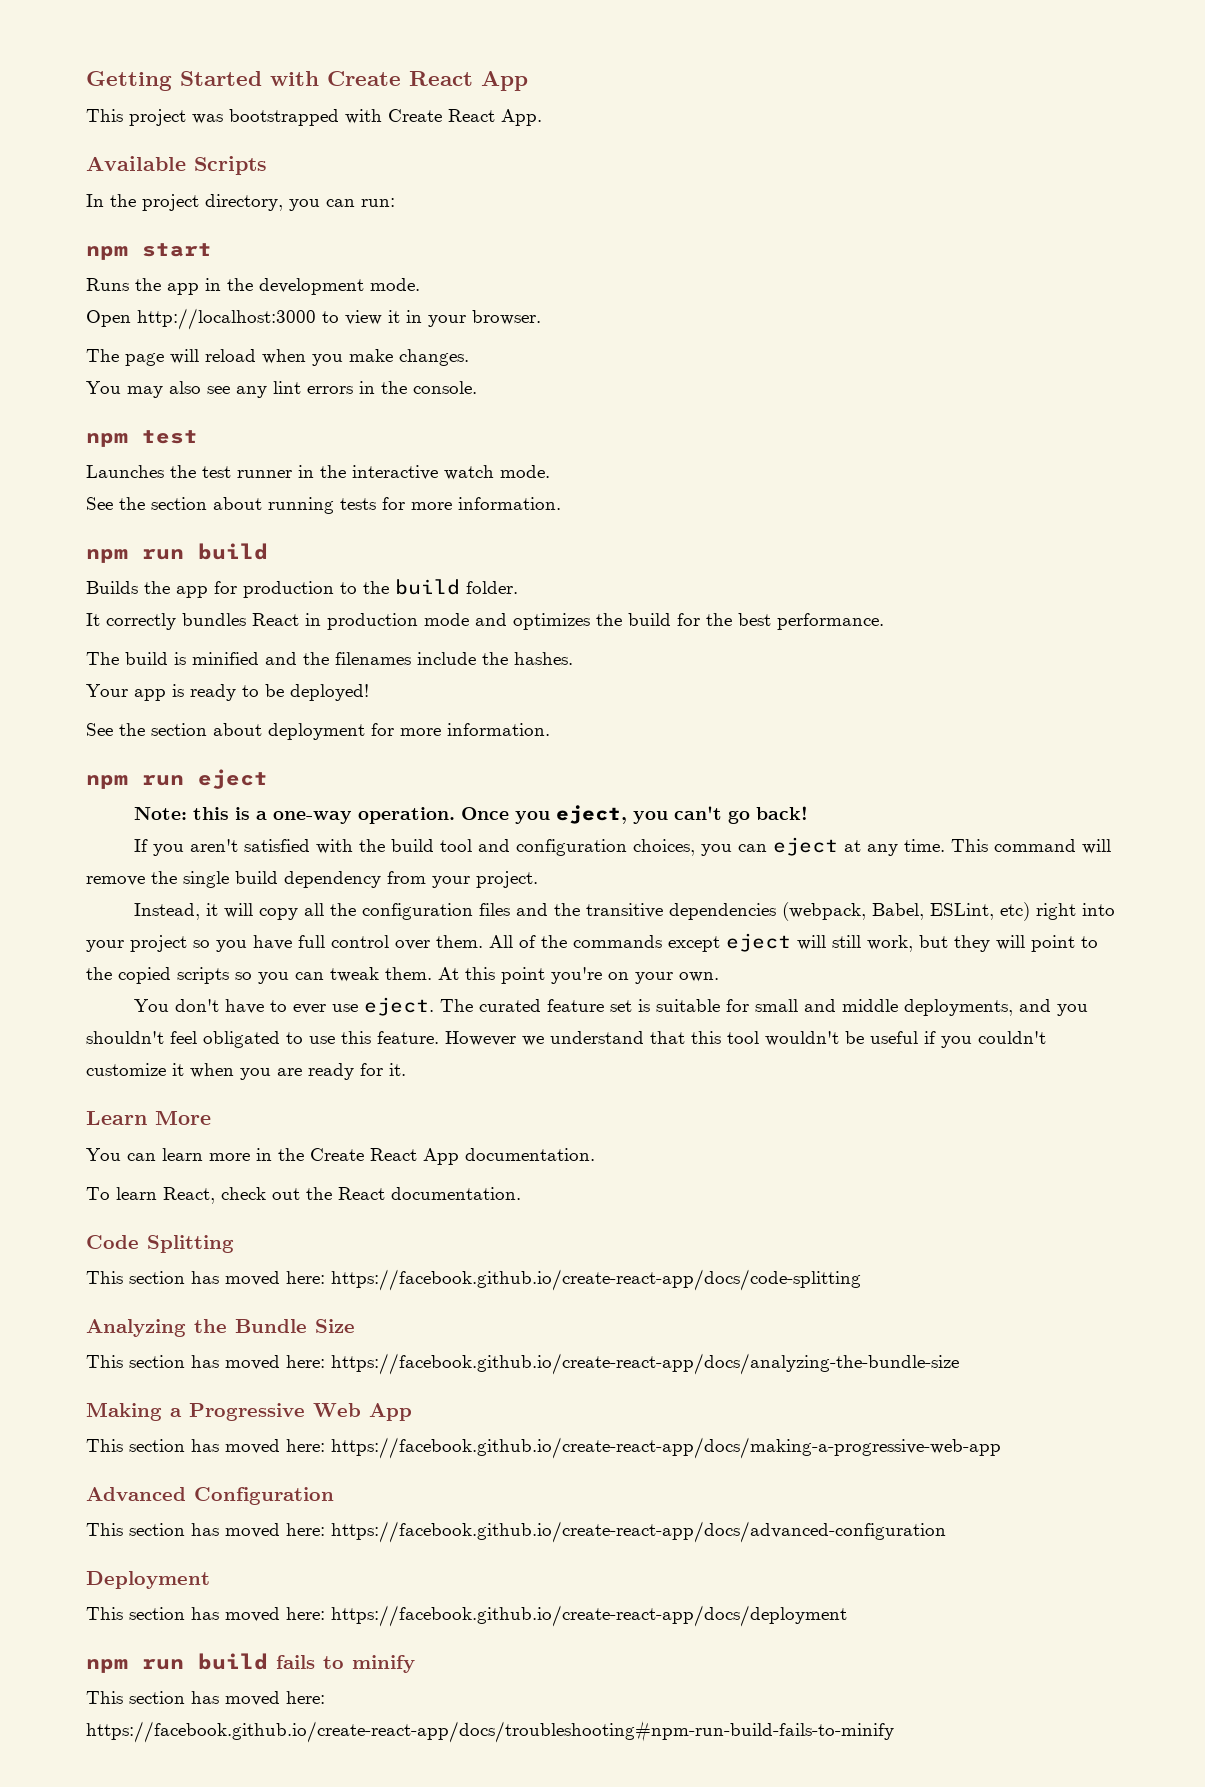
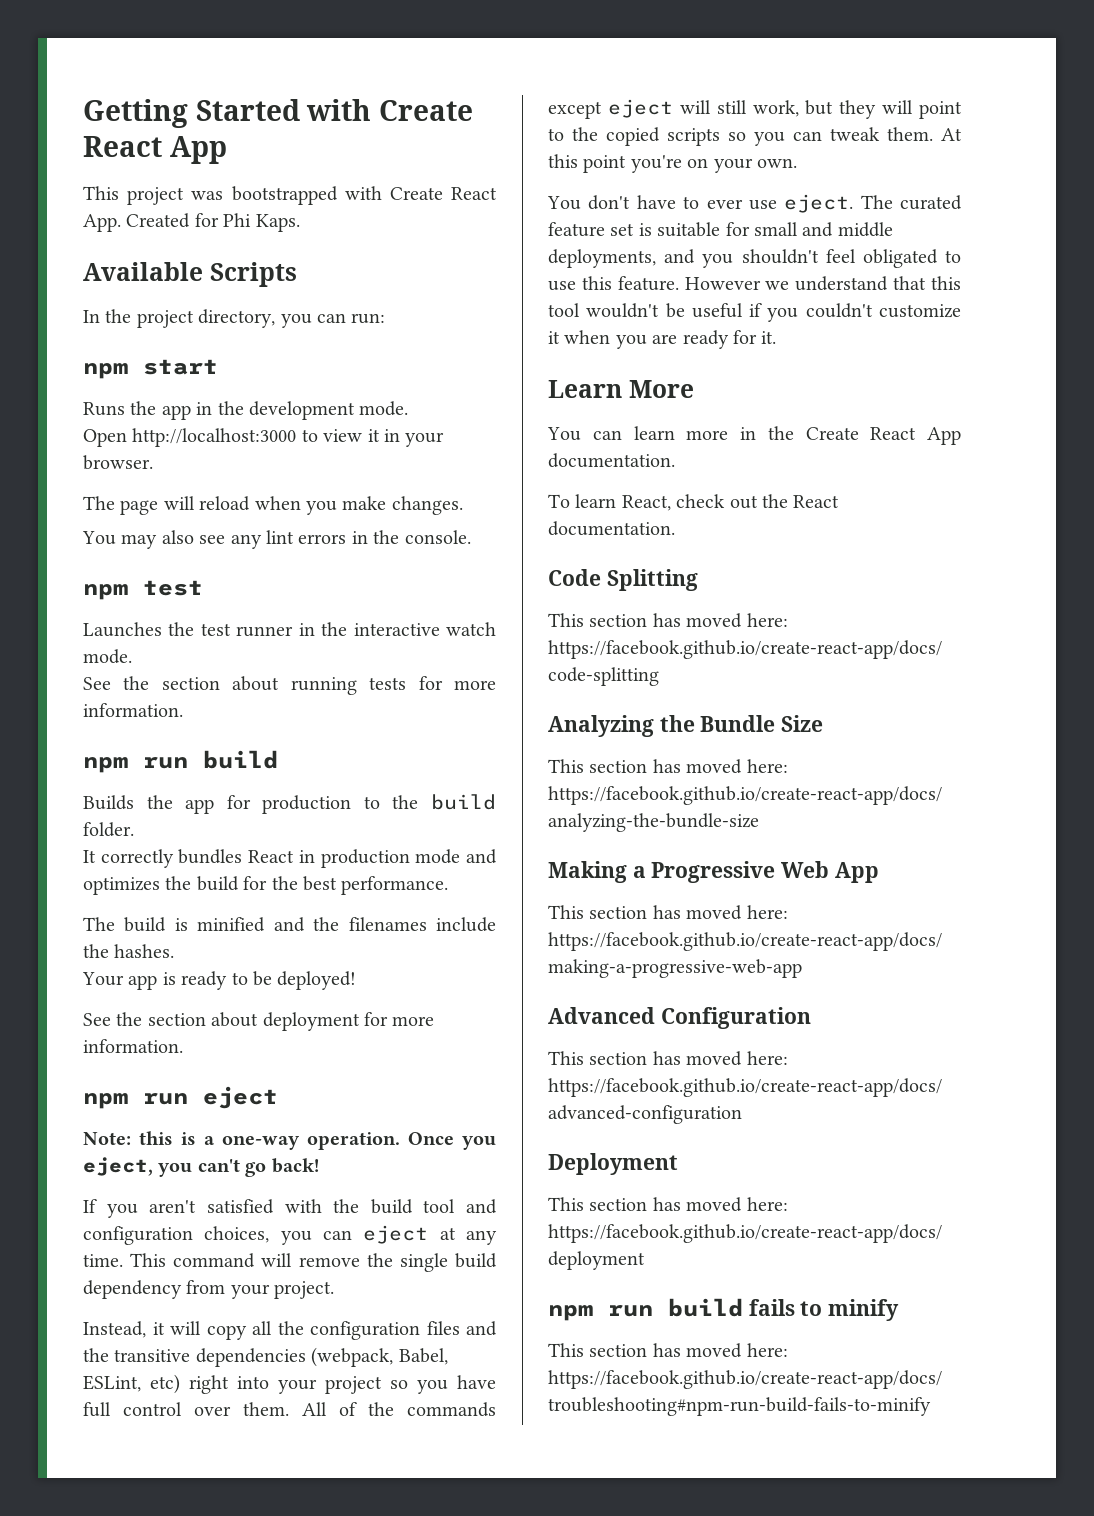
(542, 117) none -> [126,213,300,232] Created for Phi Kaps.

